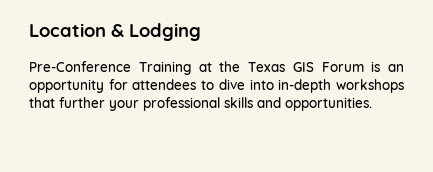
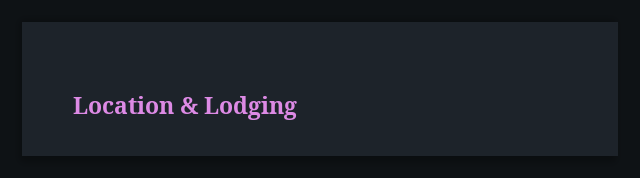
[29,61,404,75] [29,79,405,93] [29,97,372,111] // Pre-Conference Training at the Texas GIS Forum is an opportunity for attendees to dive into in-depth workshops that further your professional skills and opportunities. -> (298, 108) none

